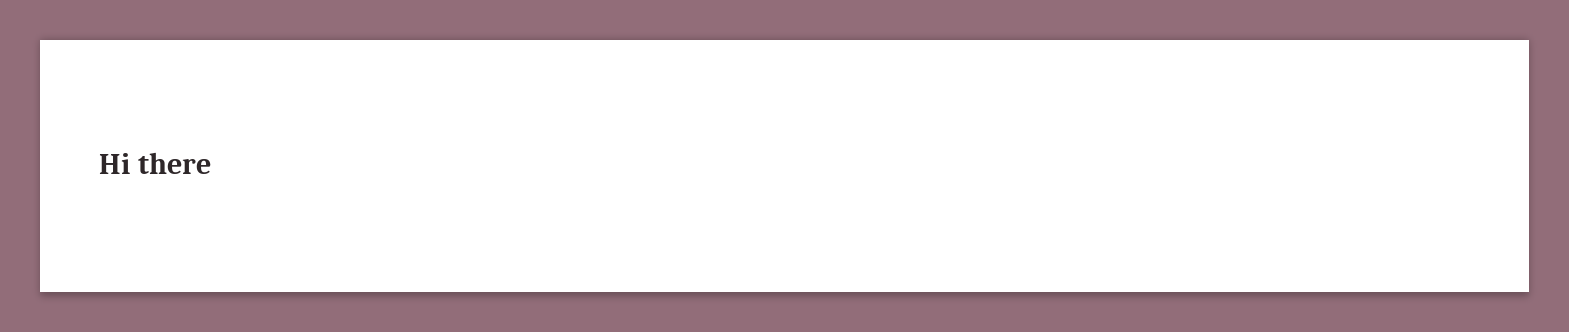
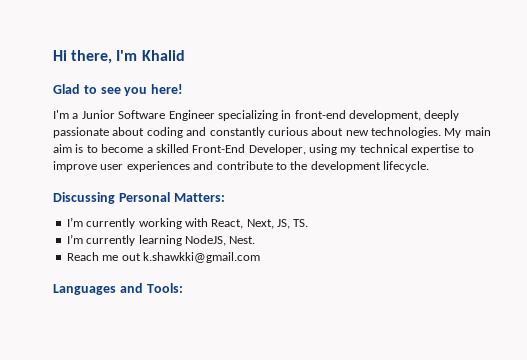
[137,152,211,174] there -> [71,50,185,64] [53,84,184,96] [53,110,460,121] [53,127,491,138] [53,144,474,155] [53,161,429,172] [53,192,225,204] [66,217,309,229] [66,234,256,246] [66,252,260,263] [53,283,183,295] there, I'm Khalid // Glad to see you here! // I'm a Junior Software Engineer specializing in front-end development, deeply passionate about coding and constantly curious about new technologies. My main aim is to become a skilled Front-End Developer, using my technical expertise to improve user experiences and contribute to the development lifecycle. // Discussing Personal Matters: // I’m currently working with React, Next, JS, TS. // I’m currently learning NodeJS, Nest. // Reach me out k.shawkki@gmail.com // Languages and Tools:

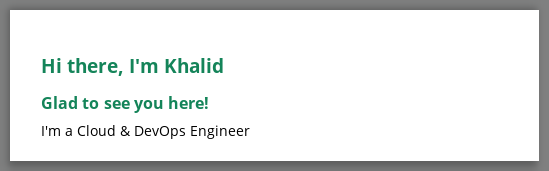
[81,110,460,121] [53,127,491,138] [53,144,474,155] [53,161,429,172] [53,192,225,204] [66,217,309,229] [66,234,256,246] [66,252,260,263] [53,283,183,295] Junior Software Engineer specializing in front-end development, deeply passionate about coding and constantly curious about new technologies. My main aim is to become a skilled Front-End Developer, using my technical expertise to improve user experiences and contribute to the development lifecycle. // Discussing Personal Matters: // I’m currently working with React, Next, JS, TS. // I’m currently learning NodeJS, Nest. // Reach me out k.shawkki@gmail.com // Languages and Tools: -> [77,125,250,139] Cloud & DevOps Engineer

